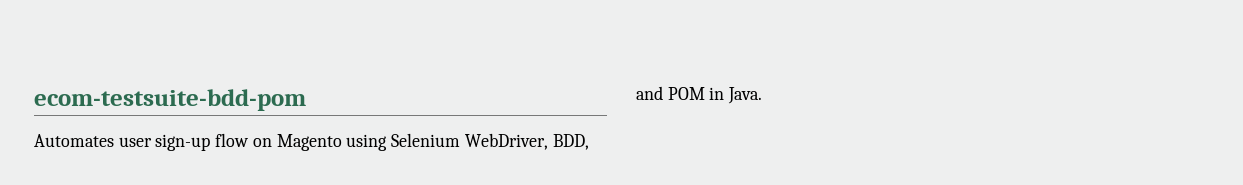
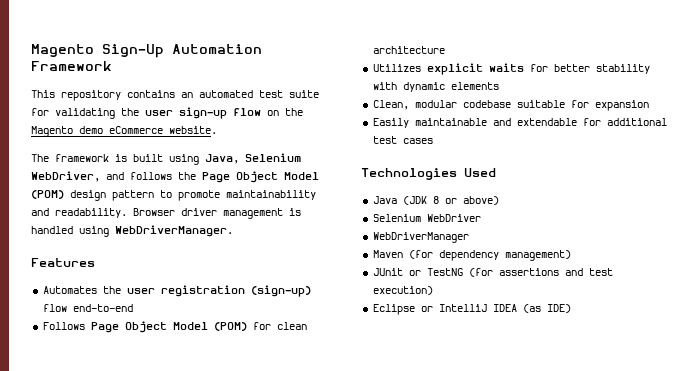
[34,89,306,111] [34,133,589,151] [636,86,763,104] ecom-testsuite-bdd-pom // Automates user sign-up flow on Magento using Selenium WebDriver, BDD, and POM in Java. -> [31,44,262,58] [31,61,112,71] [31,90,319,101] [31,107,303,119] [31,126,217,137] [31,153,301,165] [31,171,319,183] [31,190,316,201] [31,208,301,219] [31,225,233,237] [31,258,95,267] [42,285,311,297] [42,304,133,312] [42,321,307,333] [372,46,445,54] [372,63,650,75] [372,82,499,92] [372,100,649,111] [372,118,667,128] [372,136,433,144] [361,168,496,180] [372,196,499,205] [372,214,481,222] [372,232,469,243] [372,250,571,261] [372,268,613,277] [372,286,433,295] [372,304,571,315] Magento Sign-Up Automation Framework // This repository contains an automated test suite for validating the user sign-up flow on the Magento demo eCommerce website. // The framework is built using Java, Selenium WebDriver, and follows the Page Object Model (POM) design pattern to promote maintainability and readability. Browser driver management is handled using WebDriverManager. // Features // Automates the user registration (sign-up) flow end-to-end // Follows Page Object Model (POM) for clean architecture // Utilizes explicit waits for better stability with dynamic elements // Clean, modular codebase suitable for expansion // Easily maintainable and extendable for additional test cases // Technologies Used // Java (JDK 8 or above) // Selenium WebDriver // WebDriverManager // Maven (for dependency management) // JUnit or TestNG (for assertions and test execution) // Eclipse or IntelliJ IDEA (as IDE)

